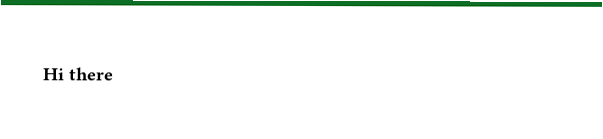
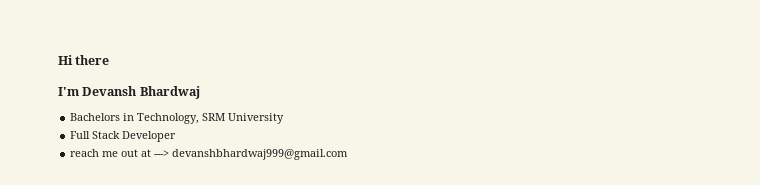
(114, 74) none -> [58,86,200,99] [70,113,285,124] [70,131,177,142] [70,149,349,160] // I'm Devansh Bhardwaj // Bachelors in Technology, SRM University // Full Stack Developer // reach me out at ---> devanshbhardwaj999@gmail.com

